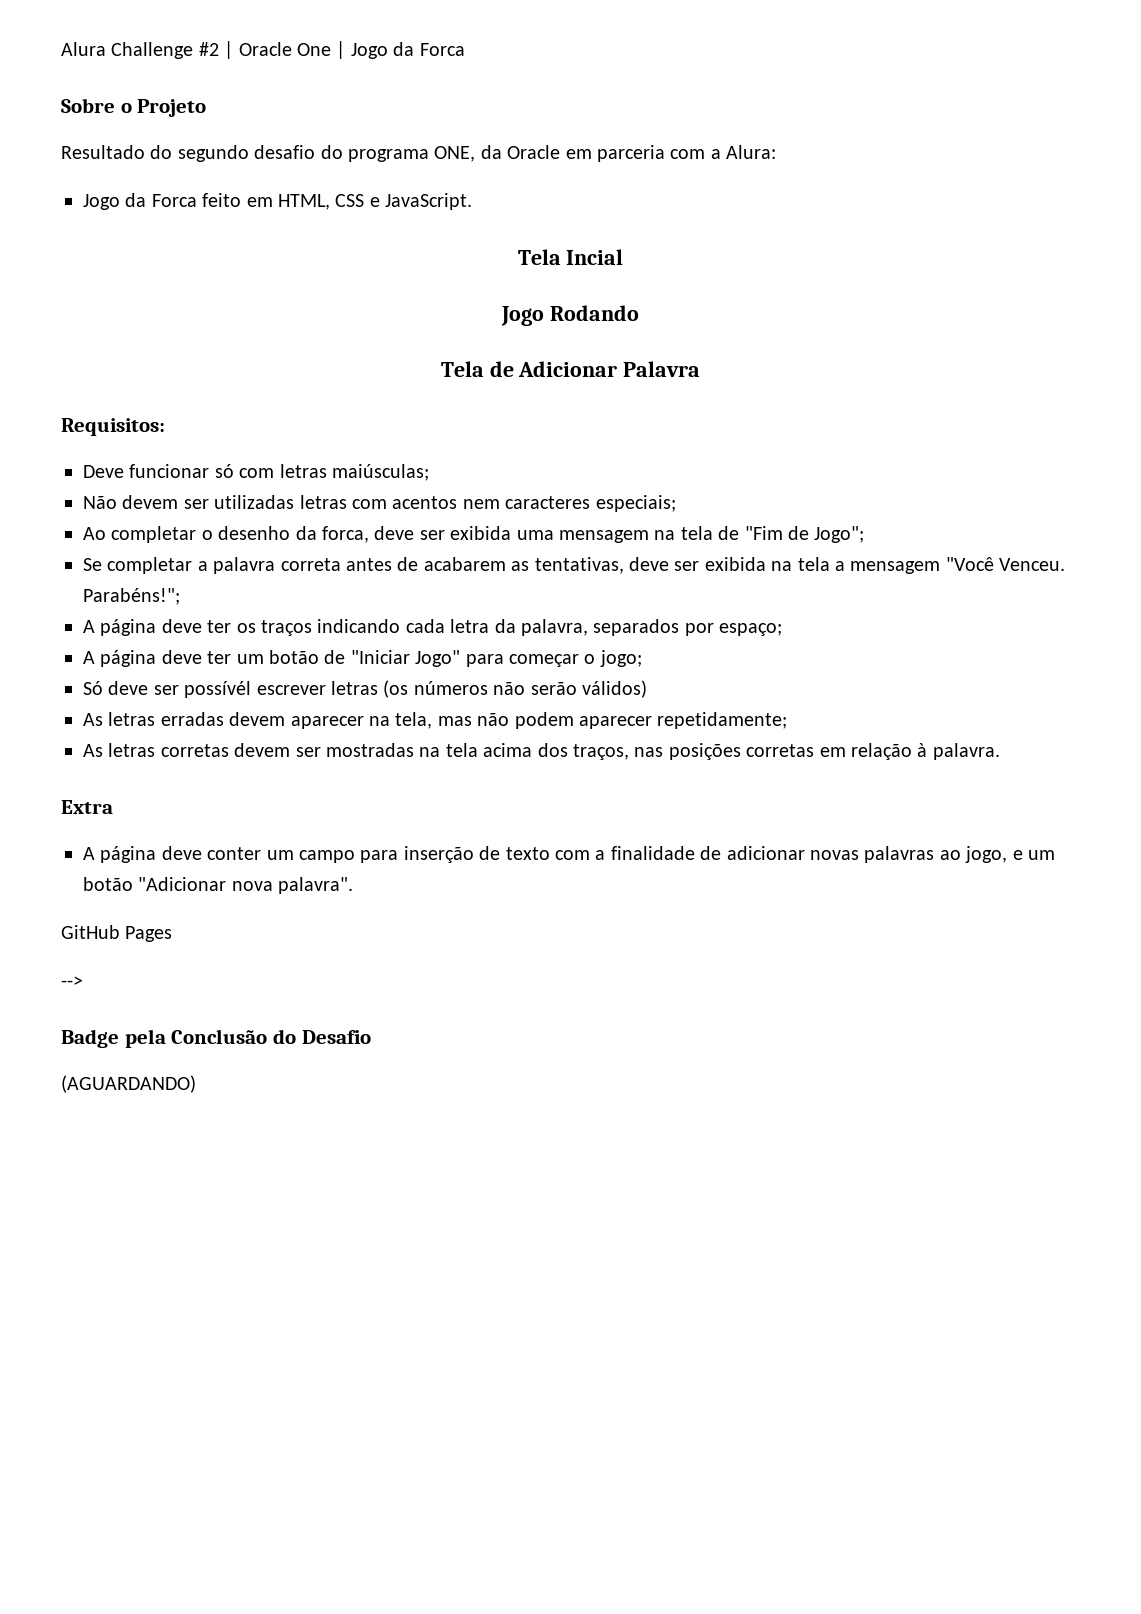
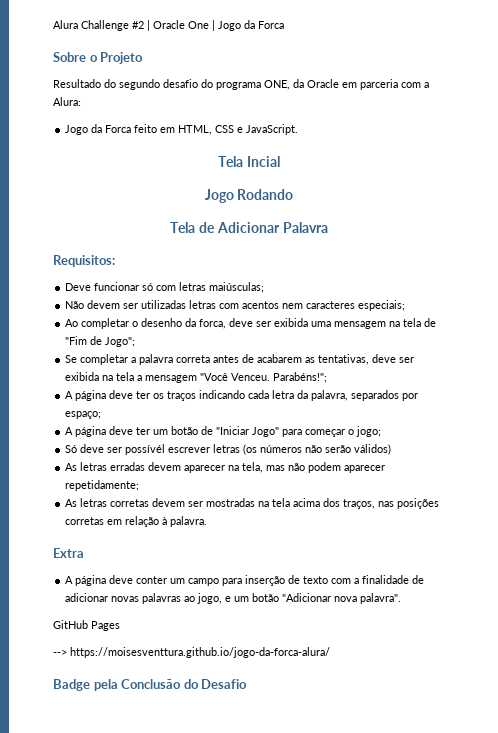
(83, 981) none -> [70,647,330,658] https://moisesventtura.github.io/jogo-da-forca-alura/
[61,1075,196,1093] // (AGUARDANDO) -> (248, 684) none

